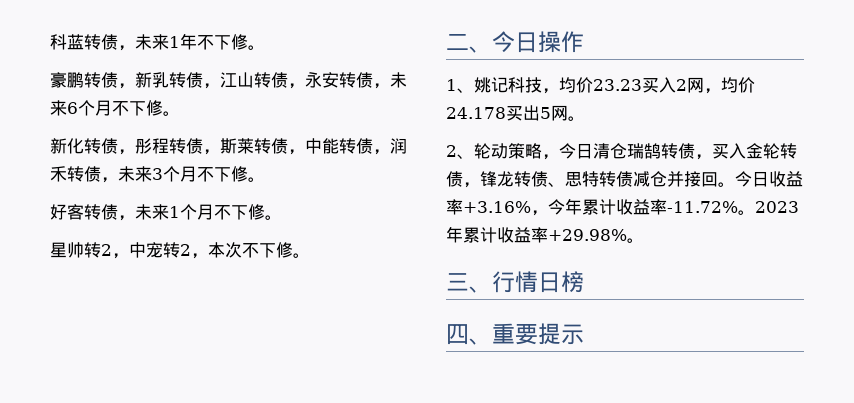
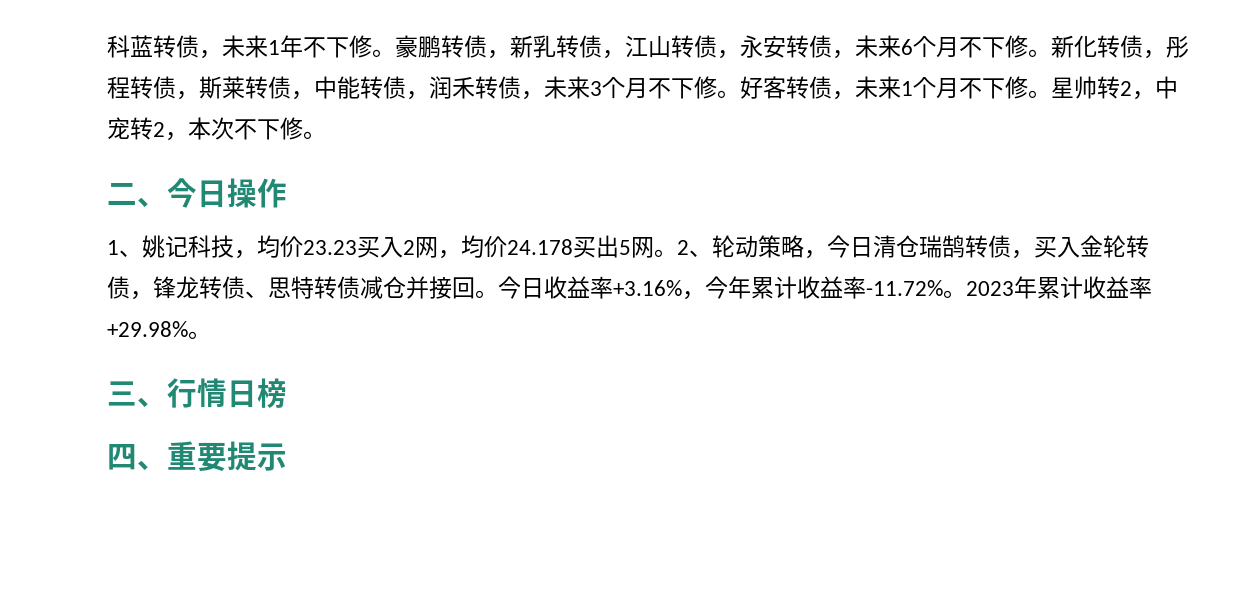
(265, 47) // -> (395, 53) none
(180, 113) // -> (1051, 53) none
(265, 179) // -> (740, 94) none
(282, 217) // -> (1051, 94) none
(585, 118) // -> (677, 253) none

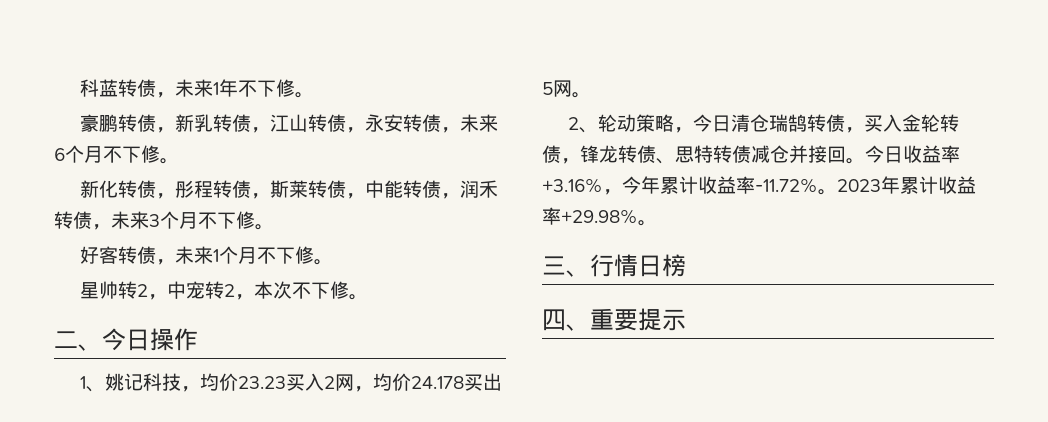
(395, 53) none -> (314, 95) //
(1051, 53) none -> (179, 161) //
(740, 94) none -> (274, 227) //
(1051, 94) none -> (333, 262) //
(677, 253) none -> (591, 95) //

